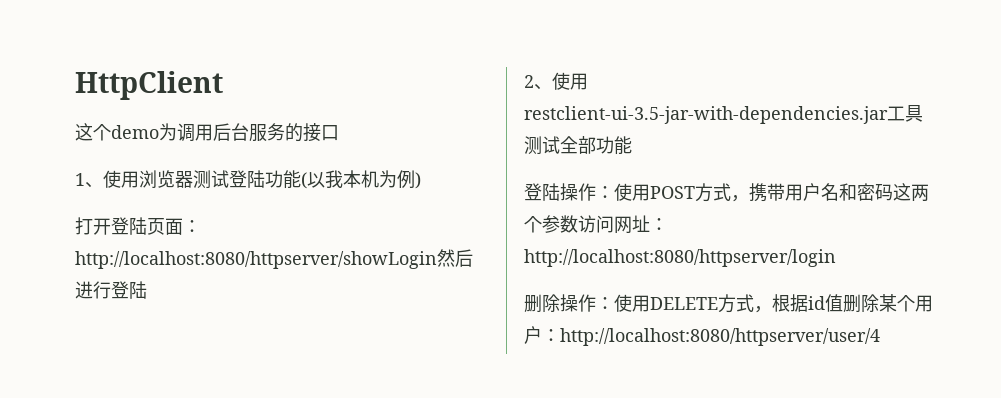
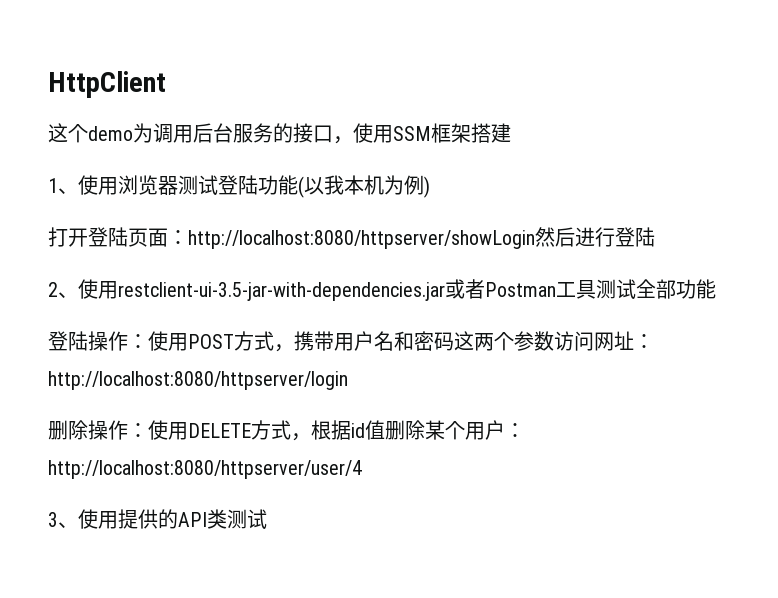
(339, 133) none -> [333,123,511,144] ，使用SSM框架搭建
(888, 115) none -> [445,279,556,299] 或者Postman
(880, 337) none -> [48,509,267,529] // 3、使用提供的API类测试

